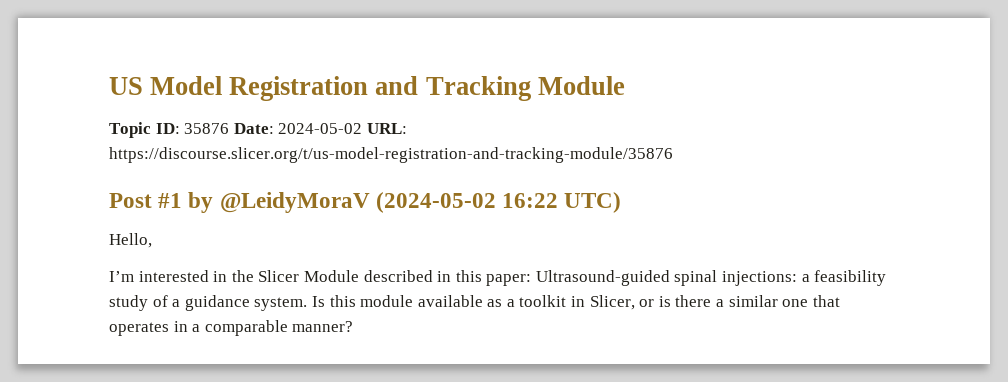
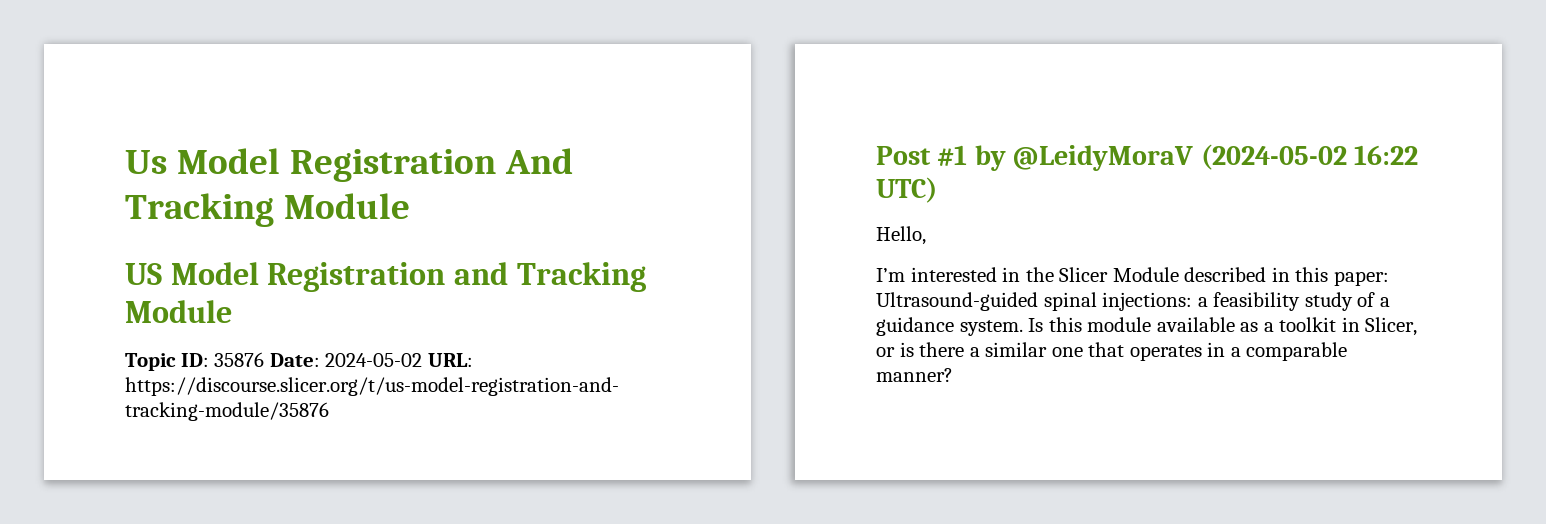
(109, 86) none -> [125,148,573,182] [125,193,410,227] Us Model Registration And Tracking Module //

